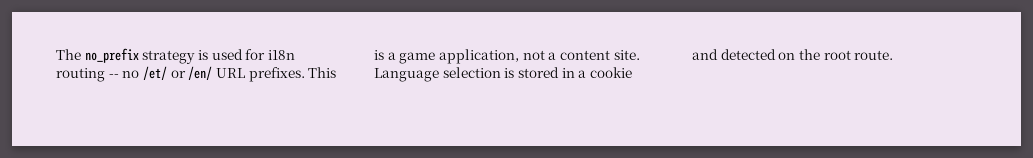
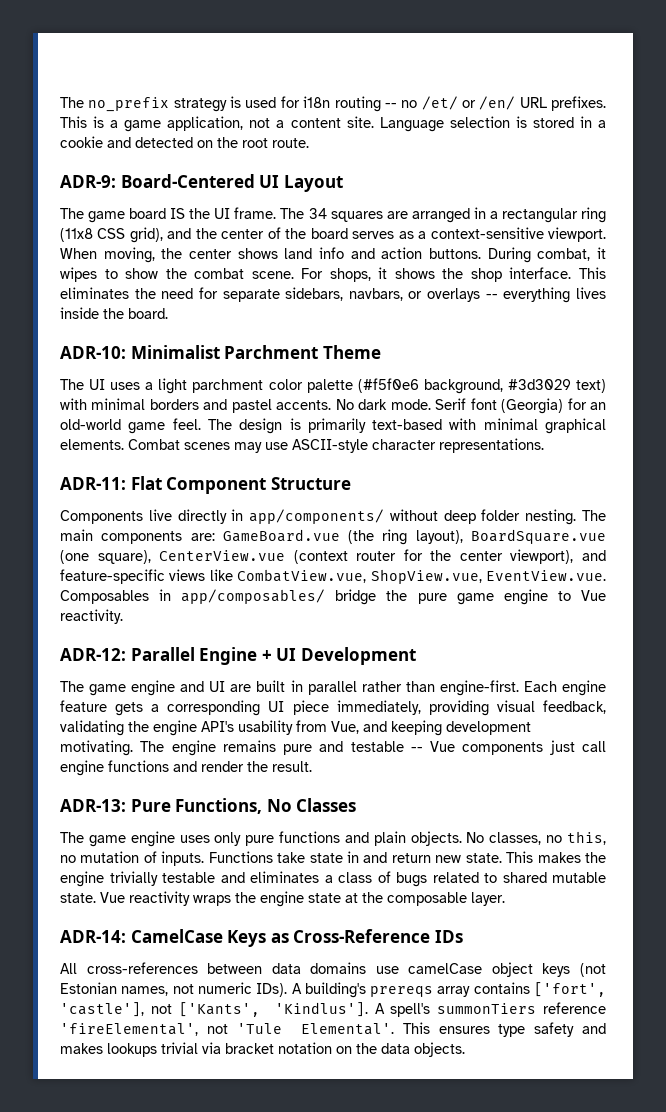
(894, 55) none -> [60,174,343,192] [60,207,606,223] [60,227,606,243] [60,247,607,263] [60,267,607,282] [60,287,606,303] [60,307,168,319] [60,345,381,359] [60,378,606,394] [60,398,606,414] [60,418,607,434] [60,438,544,453] [60,476,351,494] [60,509,606,525] [60,529,606,545] [60,549,606,564] [60,569,606,584] [60,589,606,605] [60,609,123,624] [60,647,416,665] [60,680,606,696] [60,700,606,716] [60,720,531,736] [60,740,606,756] [60,760,312,776] [60,798,357,814] [60,831,607,847] [60,851,607,866] [60,871,606,887] [60,891,505,907] [60,929,463,947] [60,962,606,977] [60,982,607,998] [60,1002,607,1017] [60,1022,607,1037] [60,1042,465,1057] // ADR-9: Board-Centered UI Layout // The game board IS the UI frame. The 34 squares are arranged in a rectangular ring (11x8 CSS grid), and the center of the board serves as a context-sensitive viewport. When moving, the center shows land info and action buttons. During combat, it wipes to show the combat scene. For shops, it shows the shop interface. This eliminates the need for separate sidebars, navbars, or overlays -- everything lives inside the board. // ADR-10: Minimalist Parchment Theme // The UI uses a light parchment color palette (#f5f0e6 background, #3d3029 text) with minimal borders and pastel accents. No dark mode. Serif font (Georgia) for an old-world game feel. The design is primarily text-based with minimal graphical elements. Combat scenes may use ASCII-style character representations. // ADR-11: Flat Component Structure // Components live directly in app/components/ without deep folder nesting. The main components are: GameBoard.vue (the ring layout), BoardSquare.vue (one square), CenterView.vue (context router for the center viewport), and feature-specific views like CombatView.vue, ShopView.vue, EventView.vue. Composables in app/composables/ bridge the pure game engine to Vue reactivity. // ADR-12: Parallel Engine + UI Development // The game engine and UI are built in parallel rather than engine-first. Each engine feature gets a corresponding UI piece immediately, providing visual feedback, validating the engine API's usability from Vue, and keeping development motivating. The engine remains pure and testable -- Vue components just call engine functions and render the result. // ADR-13: Pure Functions, No Classes // The game engine uses only pure functions and plain objects. No classes, no this, no mutation of inputs. Functions take state in and return new state. This makes the engine trivially testable and eliminates a class of bugs related to shared mutable state. Vue reactivity wraps the engine state at the composable layer. // ADR-14: CamelCase Keys as Cross-Reference IDs // All cross-references between data domains use camelCase object keys (not Estonian names, not numeric IDs). A building's prereqs array contains ['fort', 'castle'], not ['Kants', 'Kindlus']. A spell's summonTiers reference 'fireElemental', not 'Tule Elemental'. This ensures type safety and makes lookups trivial via bracket notation on the data objects.

